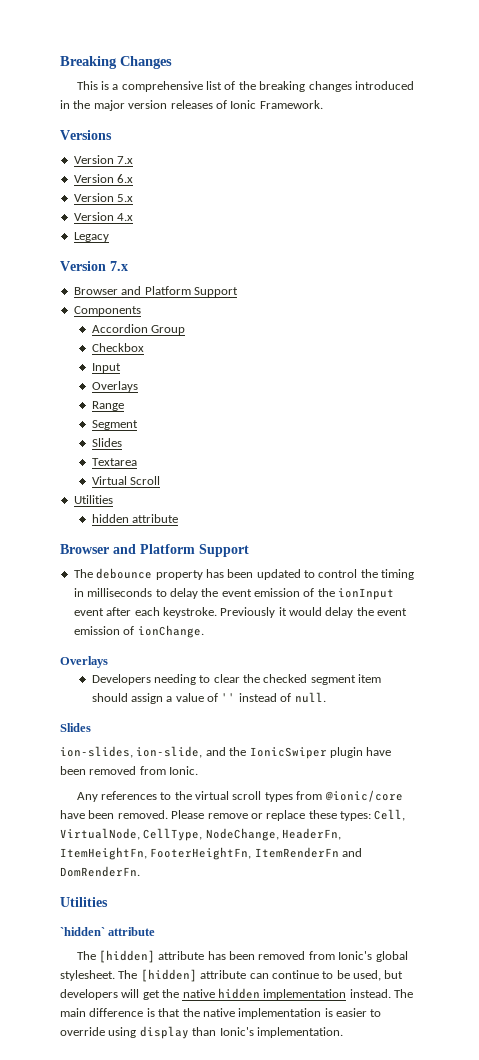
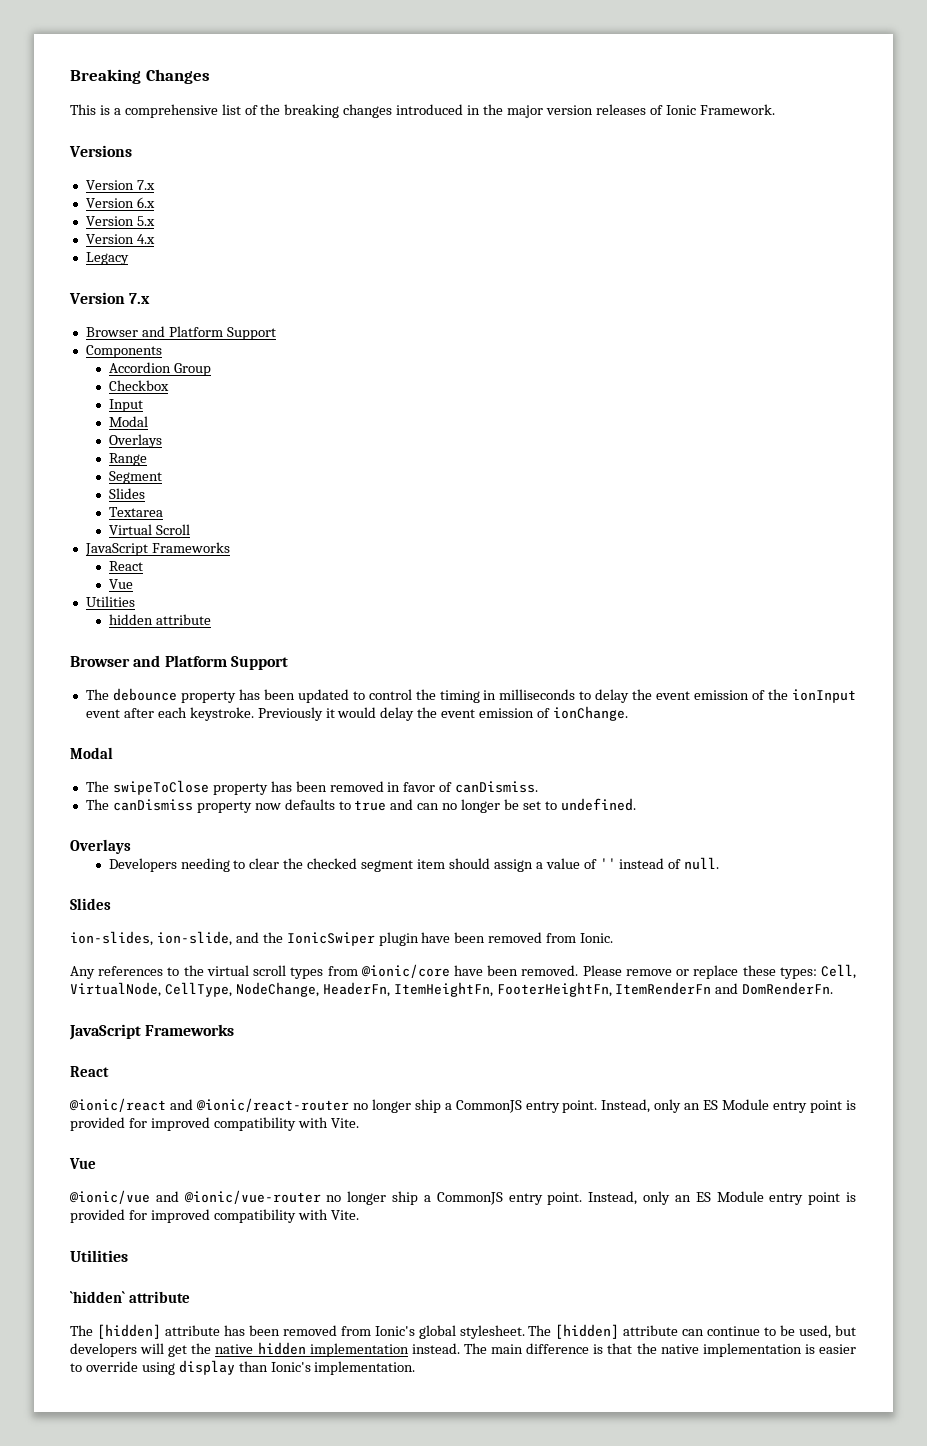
(121, 368) none -> [108,416,148,427] // Modal
(160, 480) none -> [84,542,230,556] [108,561,143,571] [108,579,133,589] // JavaScript Frameworks // React // Vue
(204, 631) none -> [70,747,113,759] [85,780,539,795] [85,798,636,813] // Modal // The swipeToClose property has been removed in favor of canDismiss. // The canDismiss property now defaults to true and can no longer be set to undefined.
(140, 871) none -> [69,1024,235,1040] [70,1066,109,1077] [69,1098,857,1113] [70,1117,359,1131] [69,1158,96,1169] [69,1190,857,1205] [70,1209,359,1223] // JavaScript Frameworks // React // @ionic/react and @ionic/react-router no longer ship a CommonJS entry point. Instead, only an ES Module entry point is provided for improved compatibility with Vite. // Vue // @ionic/vue and @ionic/vue-router no longer ship a CommonJS entry point. Instead, only an ES Module entry point is provided for improved compatibility with Vite.

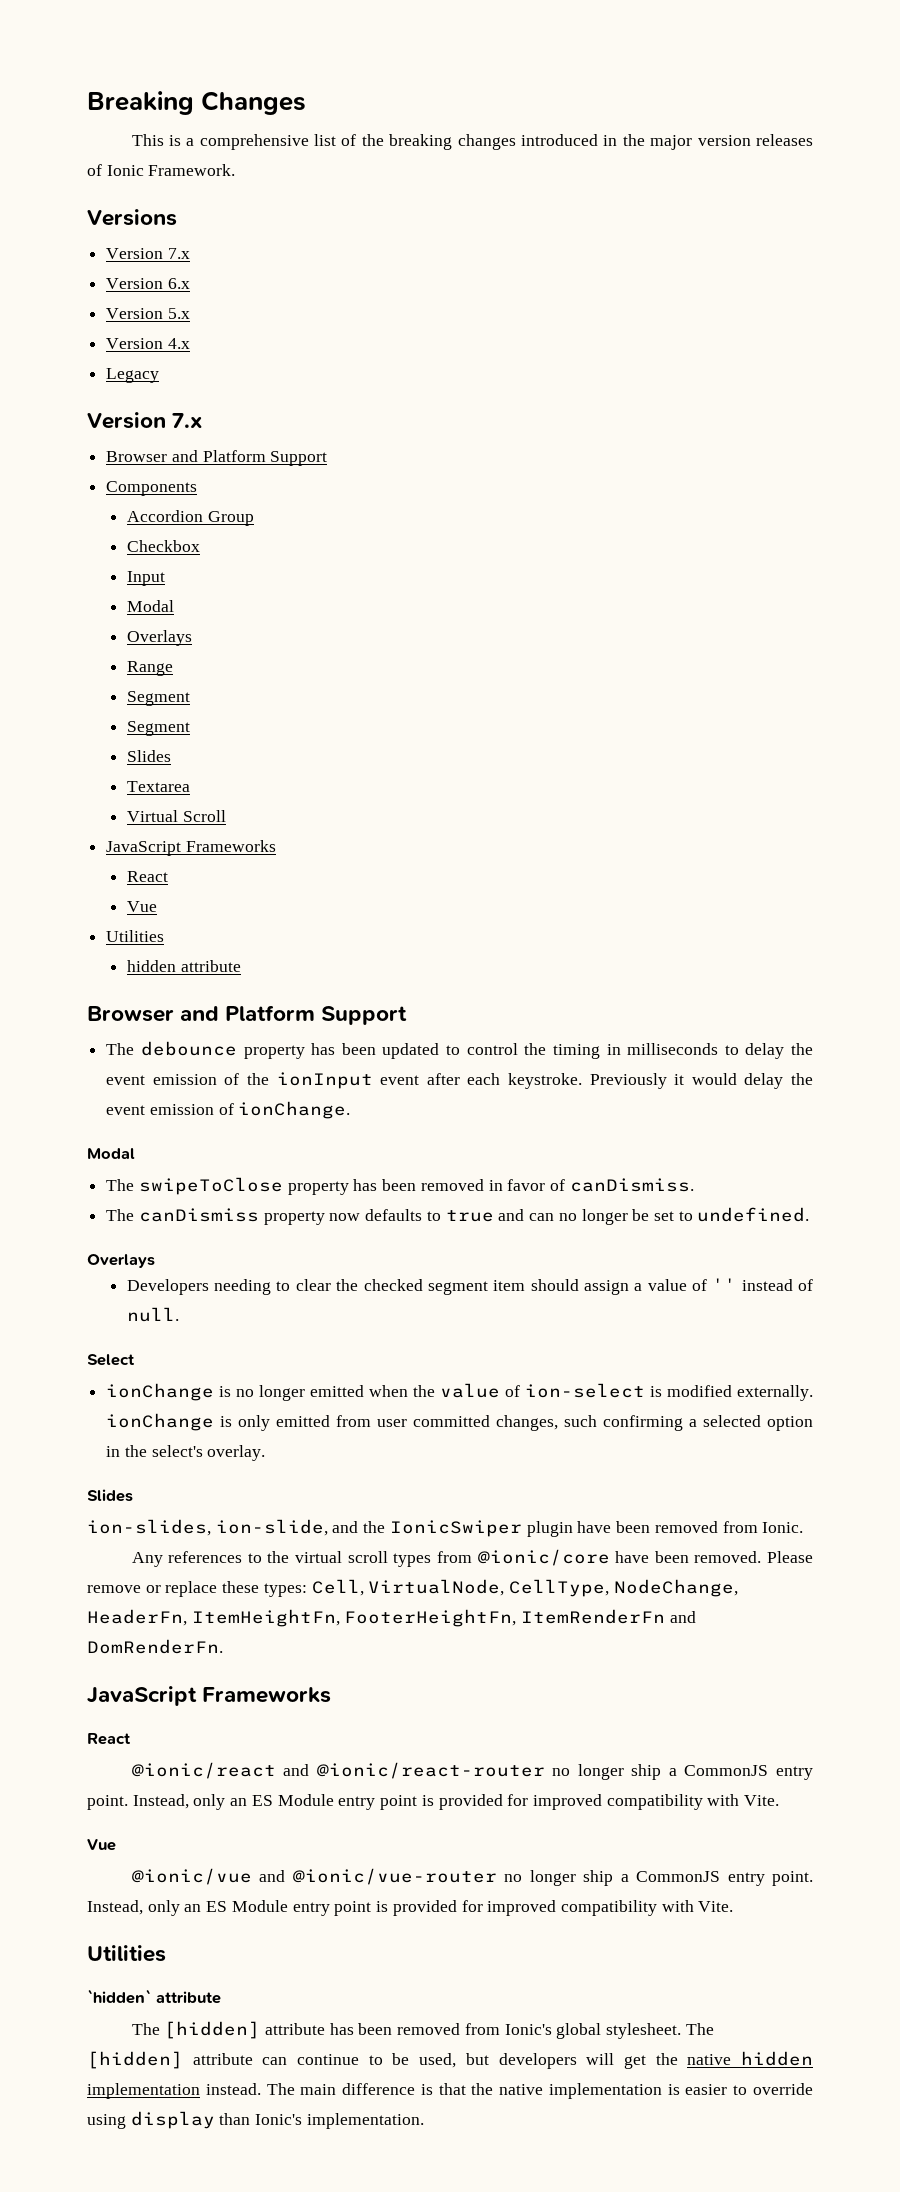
(162, 477) none -> [126,721,190,736] // Segment
(720, 863) none -> [87,1354,135,1366] [106,1383,813,1401] [106,1413,813,1431] [106,1445,266,1461] // Select // ionChange is no longer emitted when the value of ion-select is modified externally. ionChange is only emitted from user committed changes, such confirming a selected option in the select's overlay.

